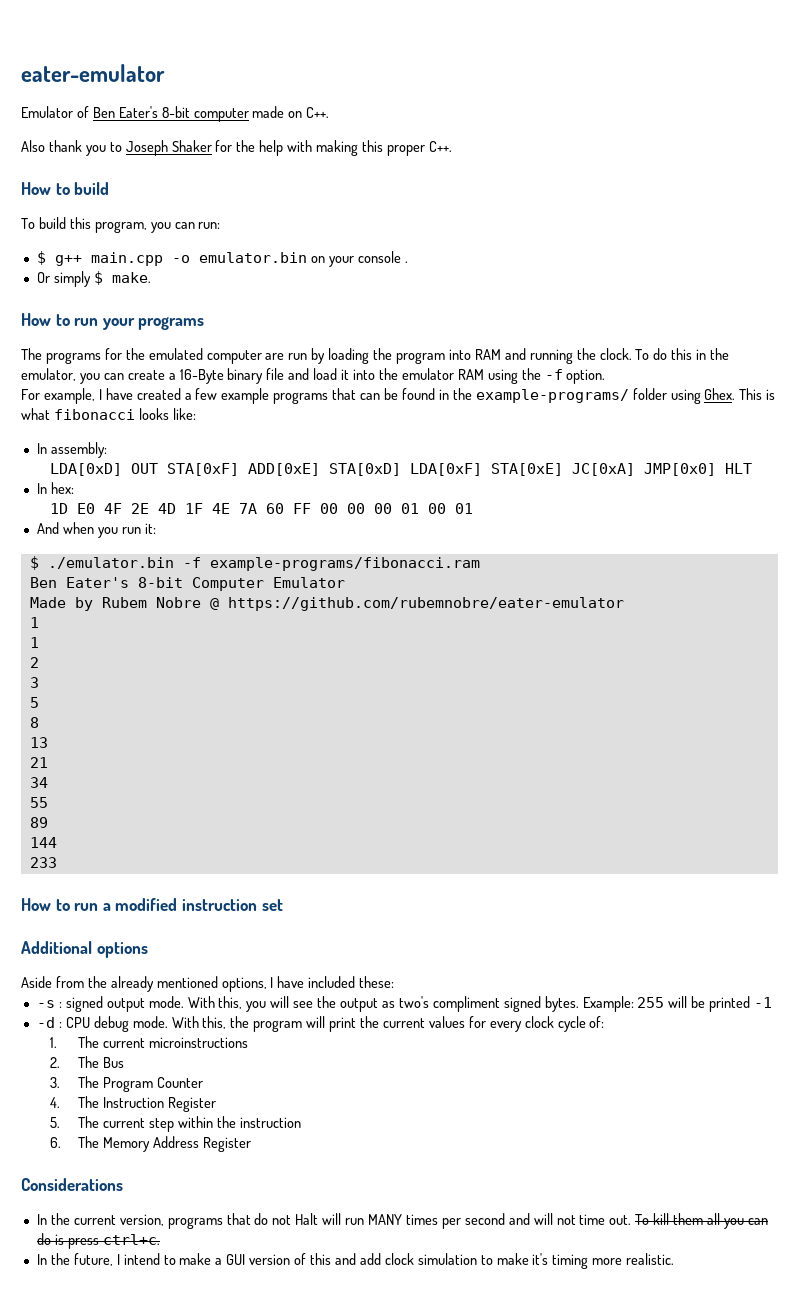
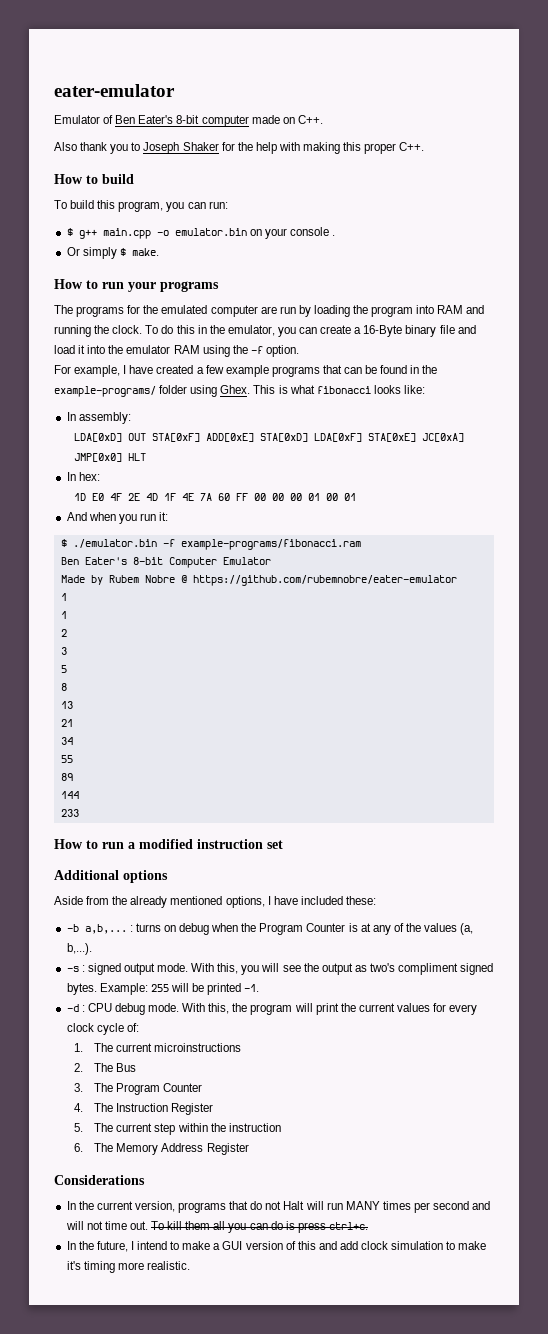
(395, 982) none -> [66,923,474,935] [66,943,92,955] // -b a,b,... : turns on debug when the Program Counter is at any of the values (a, b,...).
[754,997,773,1008] -1 -> [244,984,260,992] -1.

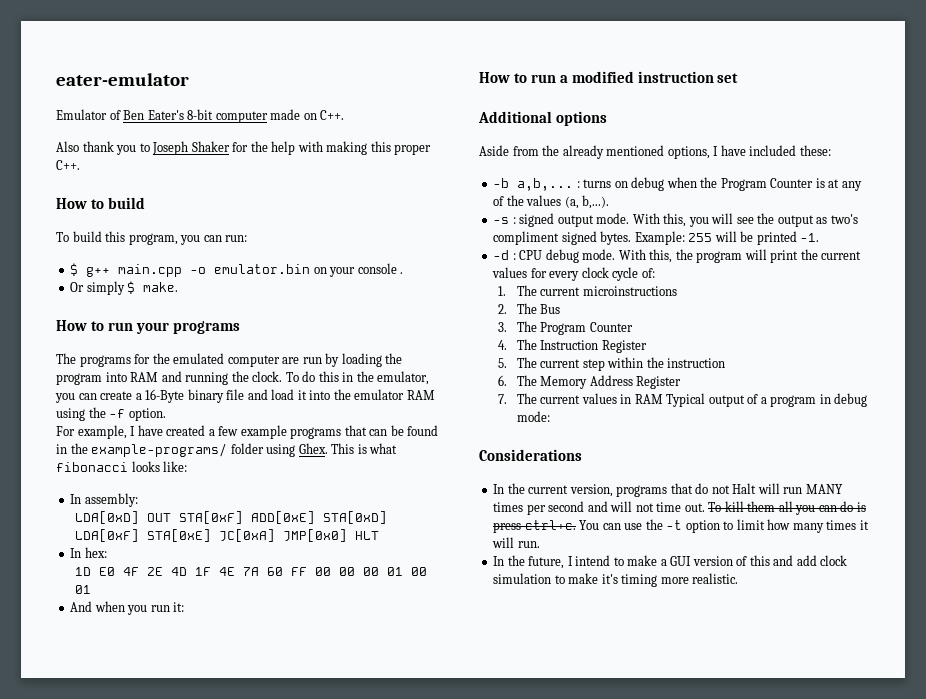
[60,539,361,550] [60,557,271,568] [60,575,457,586] [60,593,67,601] [60,611,67,619] [60,629,67,637] [60,647,67,655] [60,665,67,673] [60,683,67,691] [60,701,73,709] [60,719,73,727] [60,737,73,745] [60,755,73,763] [60,773,73,781] [60,791,79,799] [60,809,79,817] // $ ./emulator.bin -f example-programs/fibonacci.ram // Ben Eater's 8-bit Computer Emulator // Made by Rubem Nobre @ https://github.com/rubemnobre/eater-emulator // 1 // 1 // 2 // 3 // 5 // 8 // 13 // 21 // 34 // 55 // 89 // 144 // 233 -> (185, 607) none
(249, 1149) none -> [497,393,868,407] [516,411,550,422] // 7. The current values in RAM Typical output of a program in debug mode:
(369, 1226) none -> [579,519,869,533] [492,537,540,548] You can use the -t option to limit how many times it will run.

